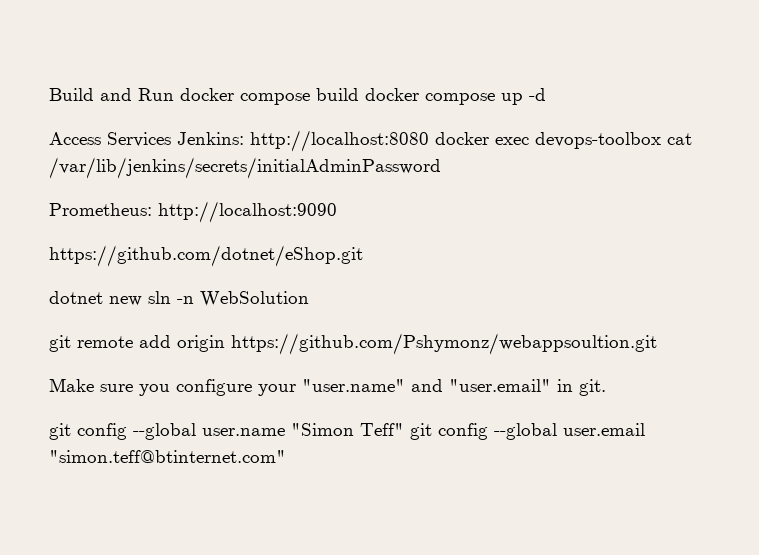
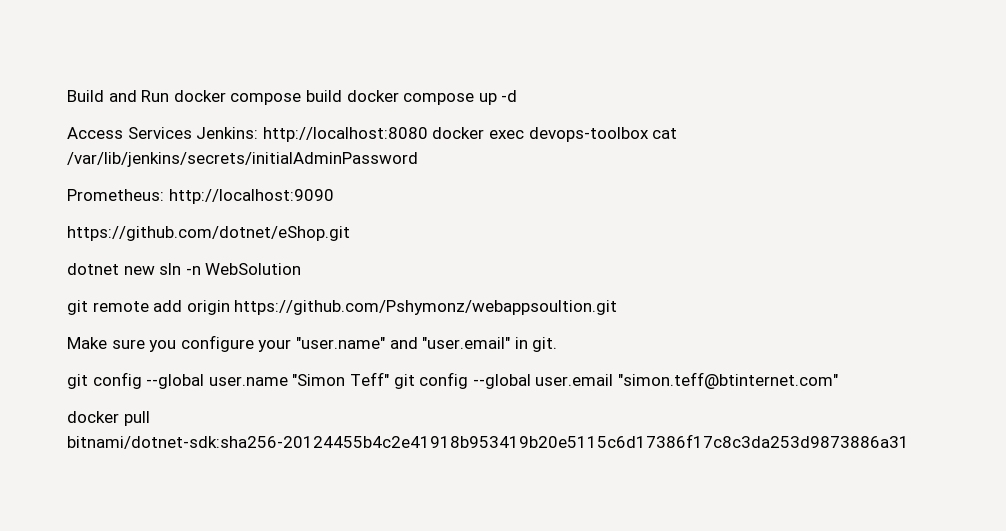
(286, 456) none -> [67,411,150,426] [67,434,909,449] // docker pull bitnami/dotnet-sdk:sha256-20124455b4c2e41918b953419b20e5115c6d17386f17c8c3da253d9873886a31

